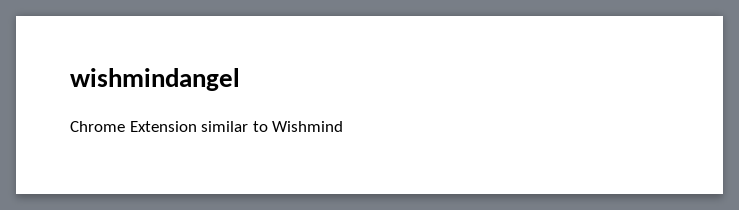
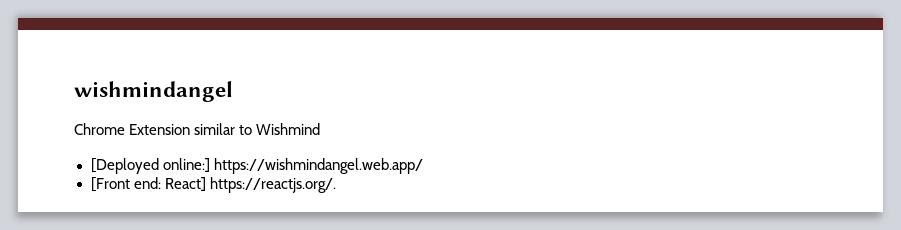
(344, 126) none -> [90,158,423,174] [90,177,336,193] // [Deployed online:] https://wishmindangel.web.app/ // [Front end: React] https://reactjs.org/.

